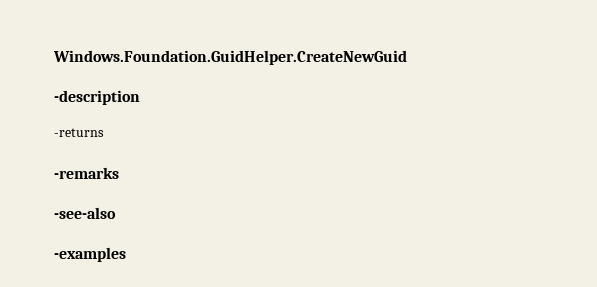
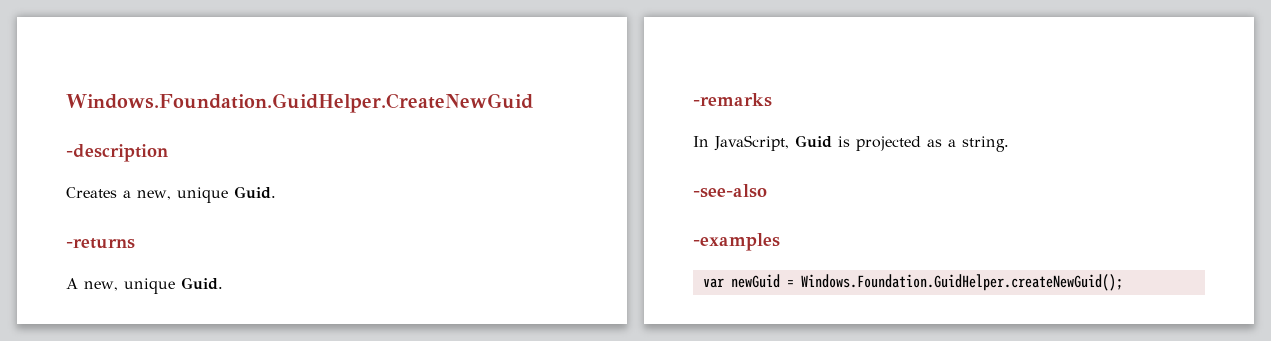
[54,128,104,137] [54,167,119,179] [54,207,116,219] [54,247,126,262] -returns // -remarks // -see-also // -examples -> [66,186,276,203] [66,238,135,249] [66,277,223,294] [693,93,772,107] [693,135,1009,152] [693,184,767,198] [693,233,780,251] [702,274,1123,291] Creates a new, unique Guid. // -returns // A new, unique Guid. // -remarks // In JavaScript, Guid is projected as a string. // -see-also // -examples // var newGuid = Windows.Foundation.GuidHelper.createNewGuid();

